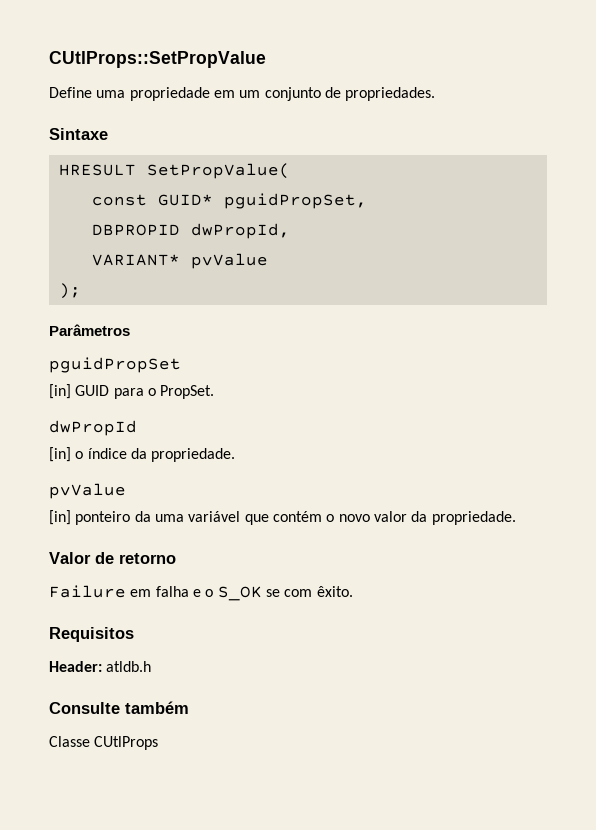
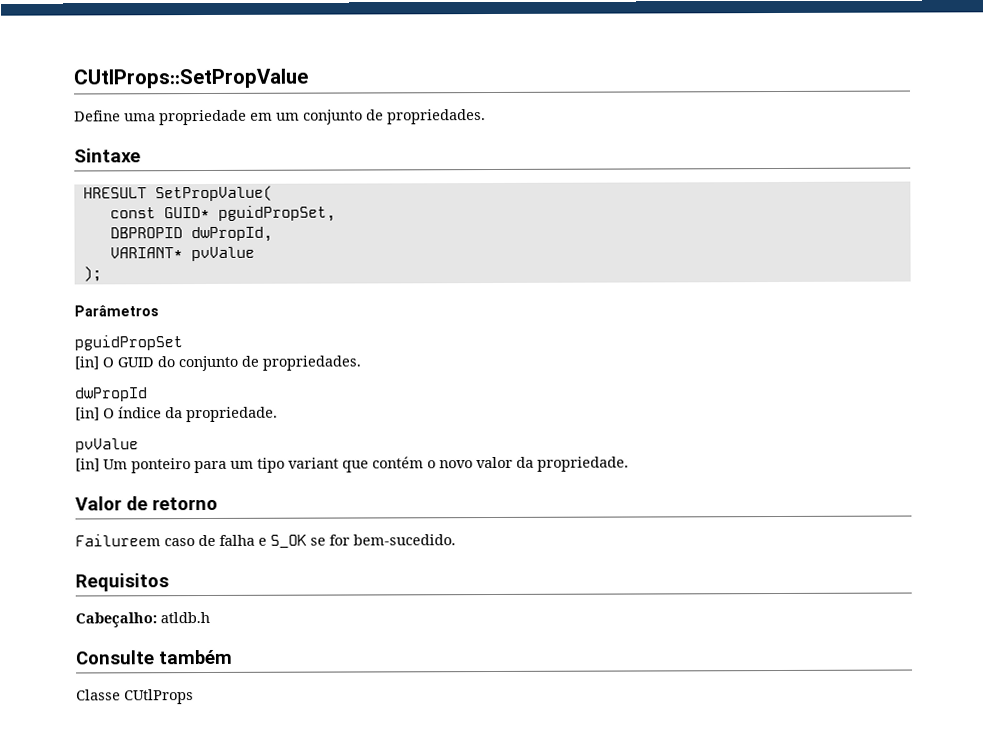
[75,385,215,399] GUID para o PropSet. -> [102,355,361,372] O GUID do conjunto de propriedades.
[75,451,84,459] o -> [103,408,115,419] O
[75,511,241,525] ponteiro da uma variável -> [103,457,339,474] Um ponteiro para um tipo variant
[49,585,152,598] Failure em -> [75,534,216,547] Failureem caso de
[205,589,214,597] o -> (267, 541) none
[284,586,353,597] com êxito. -> [329,534,456,546] for bem-sucedido.
[49,661,102,672] Header: -> [75,612,157,628] Cabeçalho:

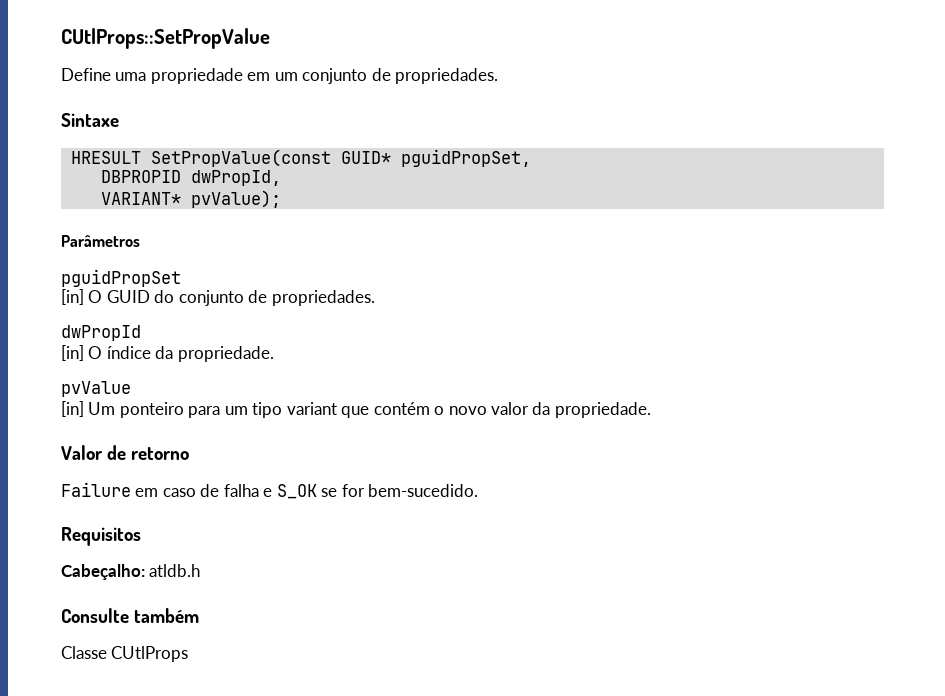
[154,185,273,202] [109,207,156,219] SetPropValue( // const -> [150,149,331,167] SetPropValue(const
[190,246,255,262] [82,266,102,282] pvValue // ); -> [190,190,281,208] pvValue);
[75,534,161,547] Failureem -> [61,482,159,497] Failure em

